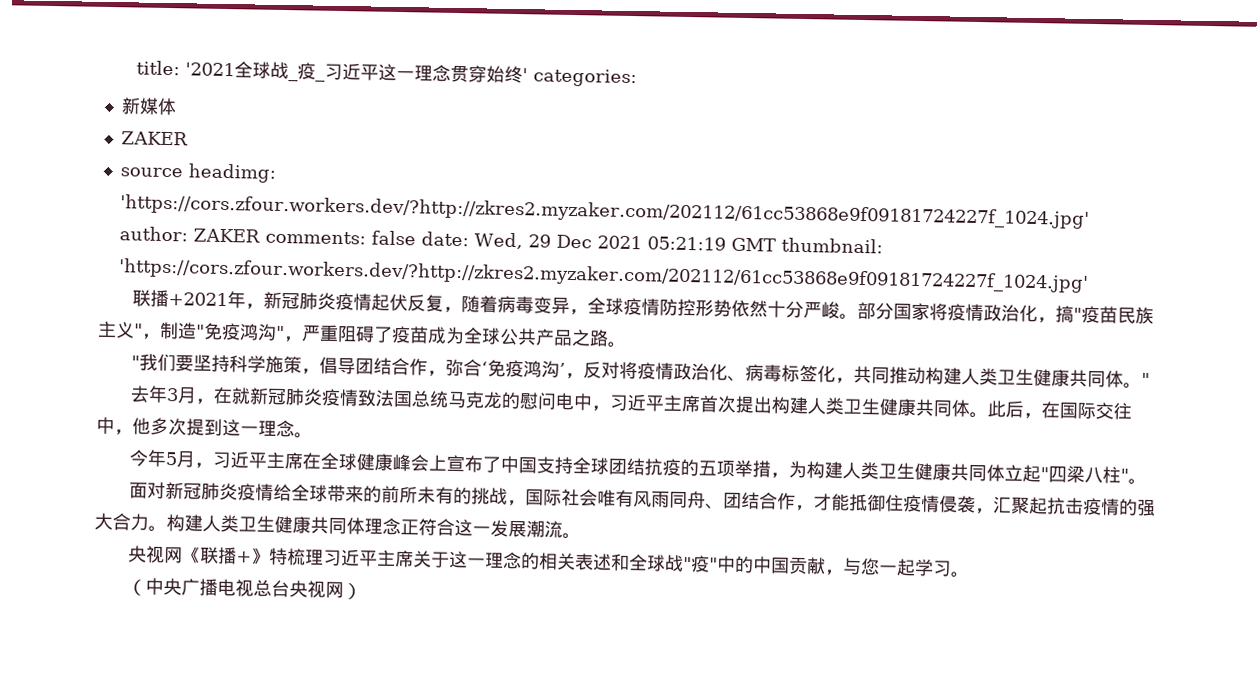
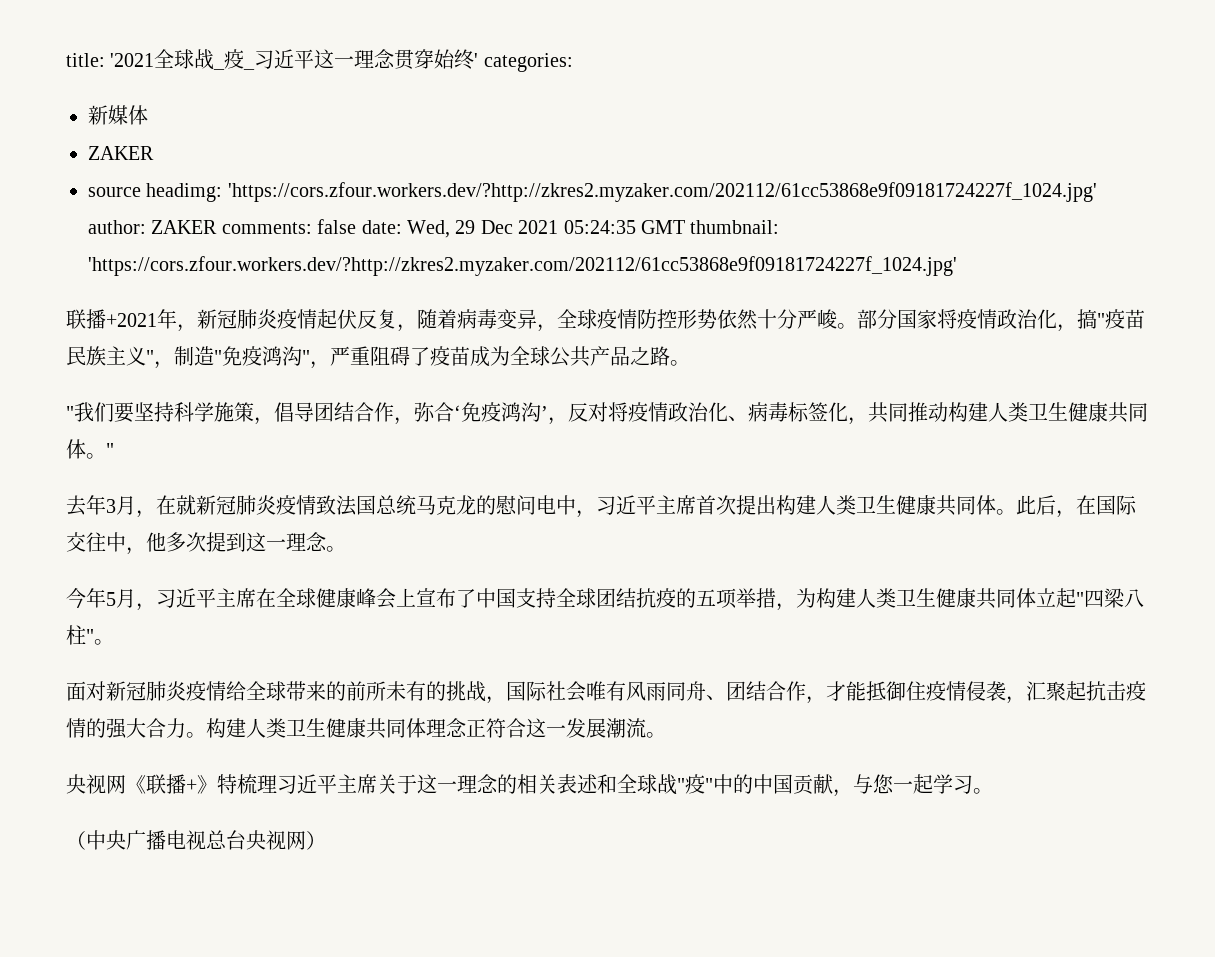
[646,236,726,251] 05:21:19 -> [563,220,636,234] 05:24:35

